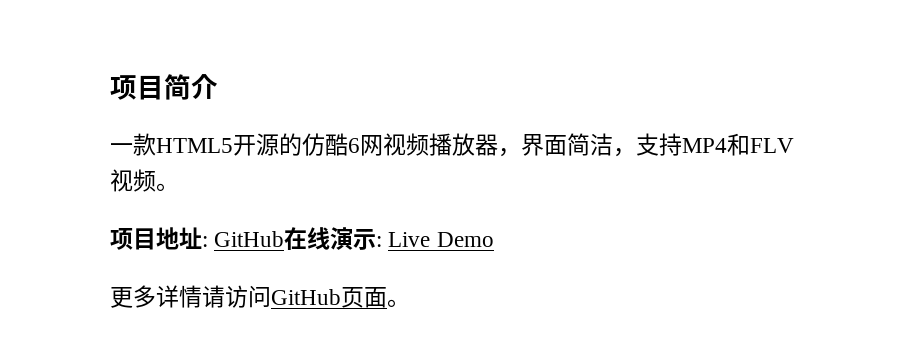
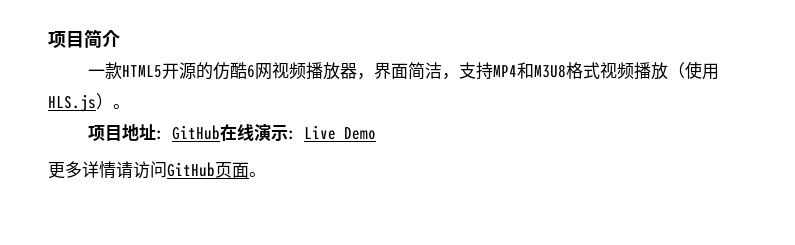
[750,138,794,153] [110,169,156,192] FLV视频 -> [534,61,720,80] [48,93,113,112] M3U8格式视频播放（使用HLS.js）

